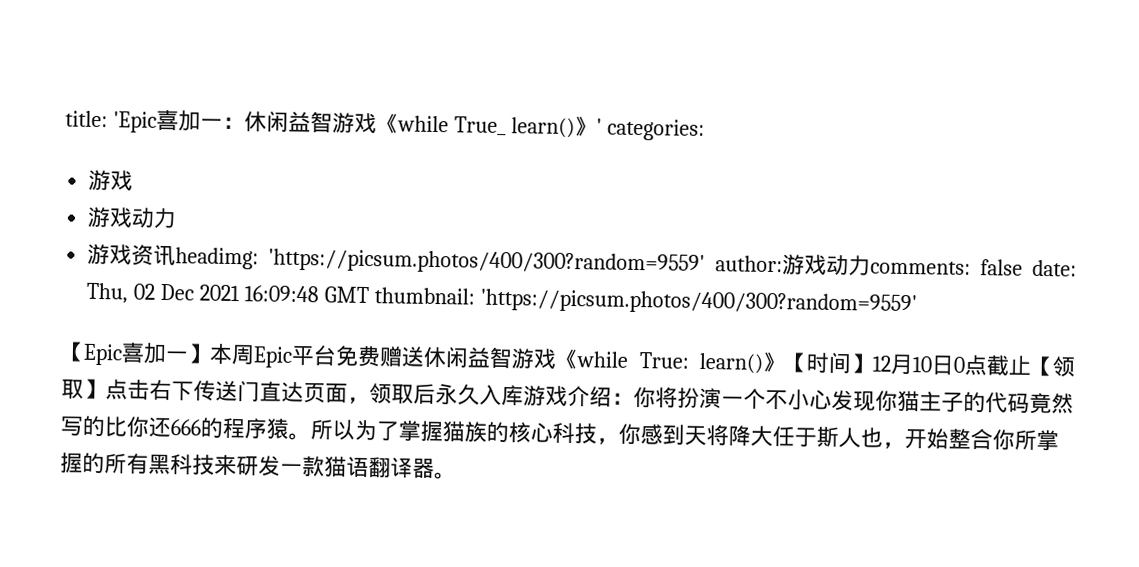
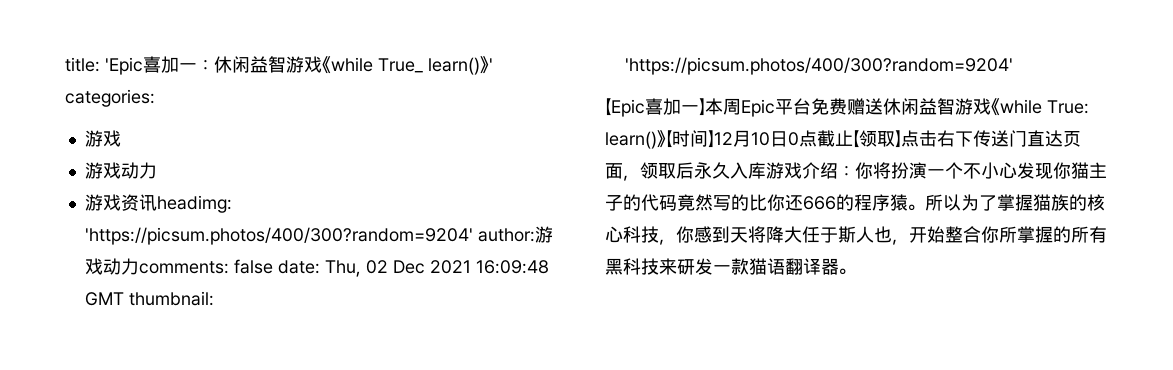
[268,248,706,277] 'https://picsum.photos/400/300?random=9559' -> [84,227,473,245] 'https://picsum.photos/400/300?random=9204'
[479,288,917,317] 'https://picsum.photos/400/300?random=9559' -> [624,57,1013,75] 'https://picsum.photos/400/300?random=9204'

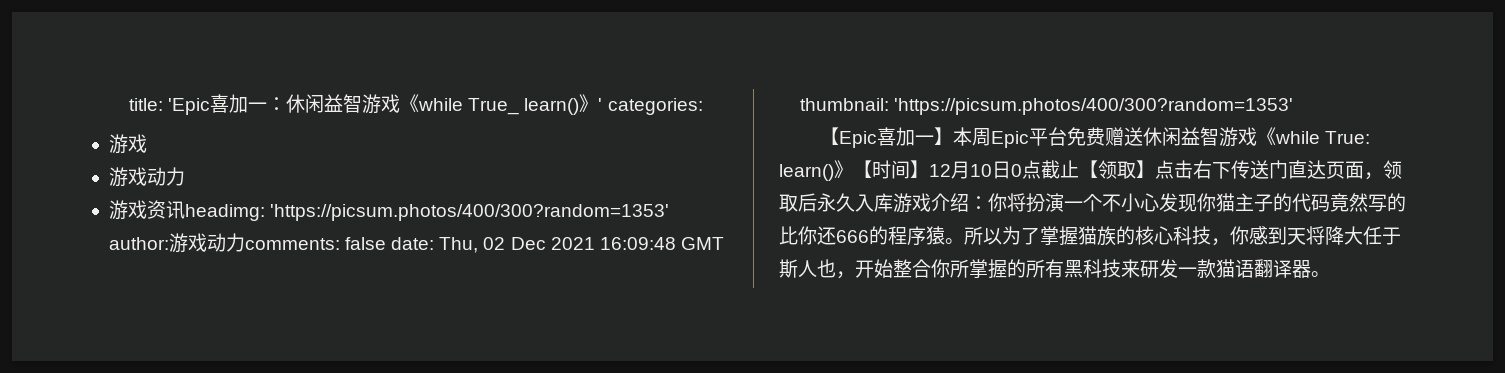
[84,227,473,245] 'https://picsum.photos/400/300?random=9204' -> [270,204,670,221] 'https://picsum.photos/400/300?random=1353'
[624,57,1013,75] 'https://picsum.photos/400/300?random=9204' -> [894,98,1294,115] 'https://picsum.photos/400/300?random=1353'

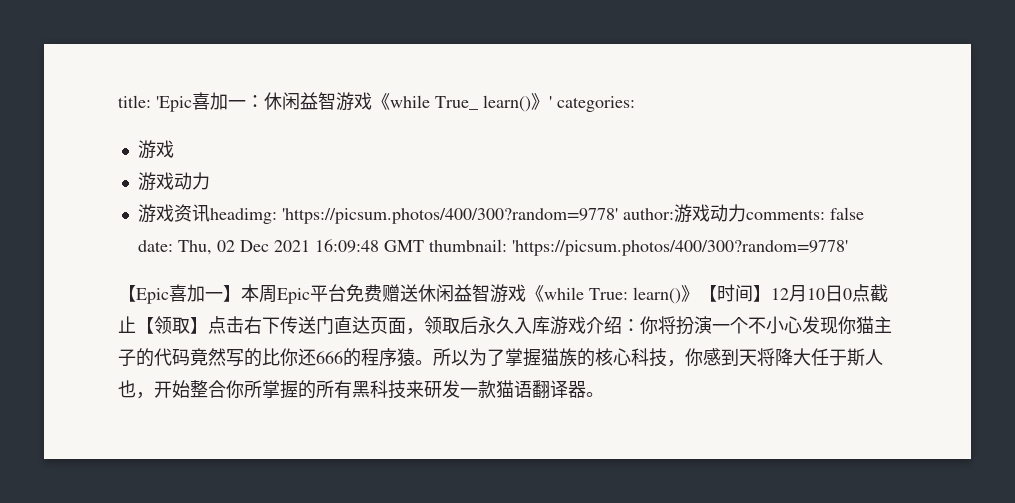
[270,204,670,221] 'https://picsum.photos/400/300?random=1353' -> [281,208,618,224] 'https://picsum.photos/400/300?random=9778'
[894,98,1294,115] 'https://picsum.photos/400/300?random=1353' -> [511,240,848,256] 'https://picsum.photos/400/300?random=9778'

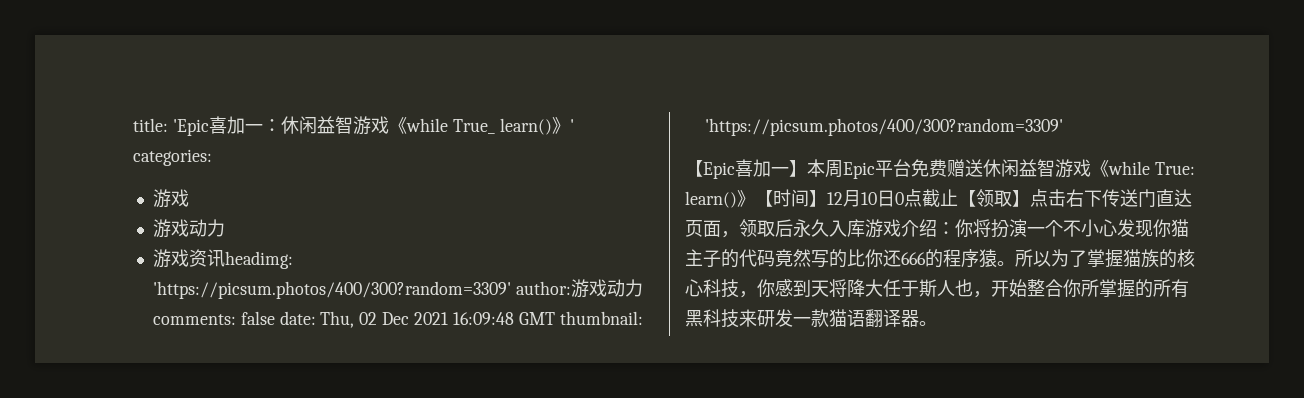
[281,208,618,224] 'https://picsum.photos/400/300?random=9778' -> [152,281,511,299] 'https://picsum.photos/400/300?random=3309'
[511,240,848,256] 'https://picsum.photos/400/300?random=9778' -> [704,118,1063,136] 'https://picsum.photos/400/300?random=3309'

